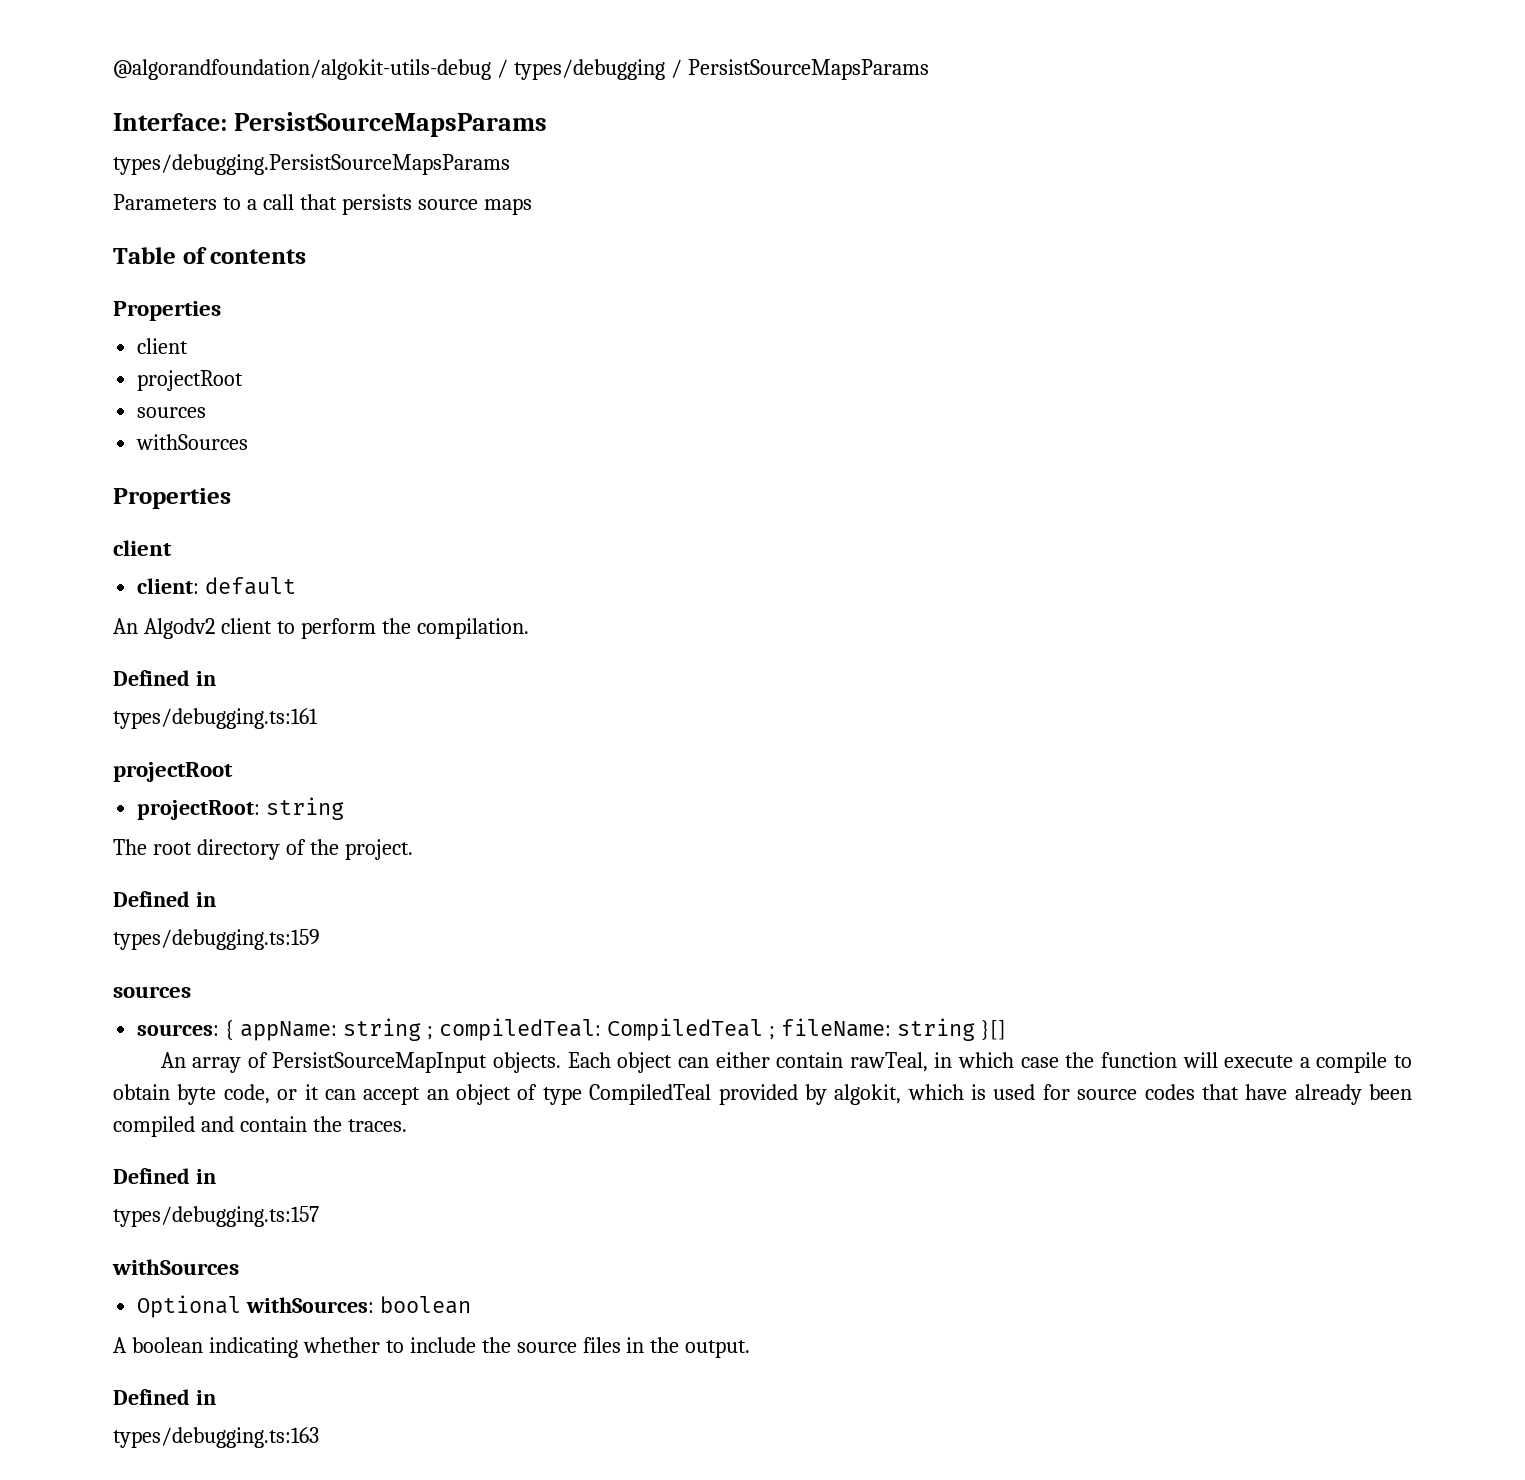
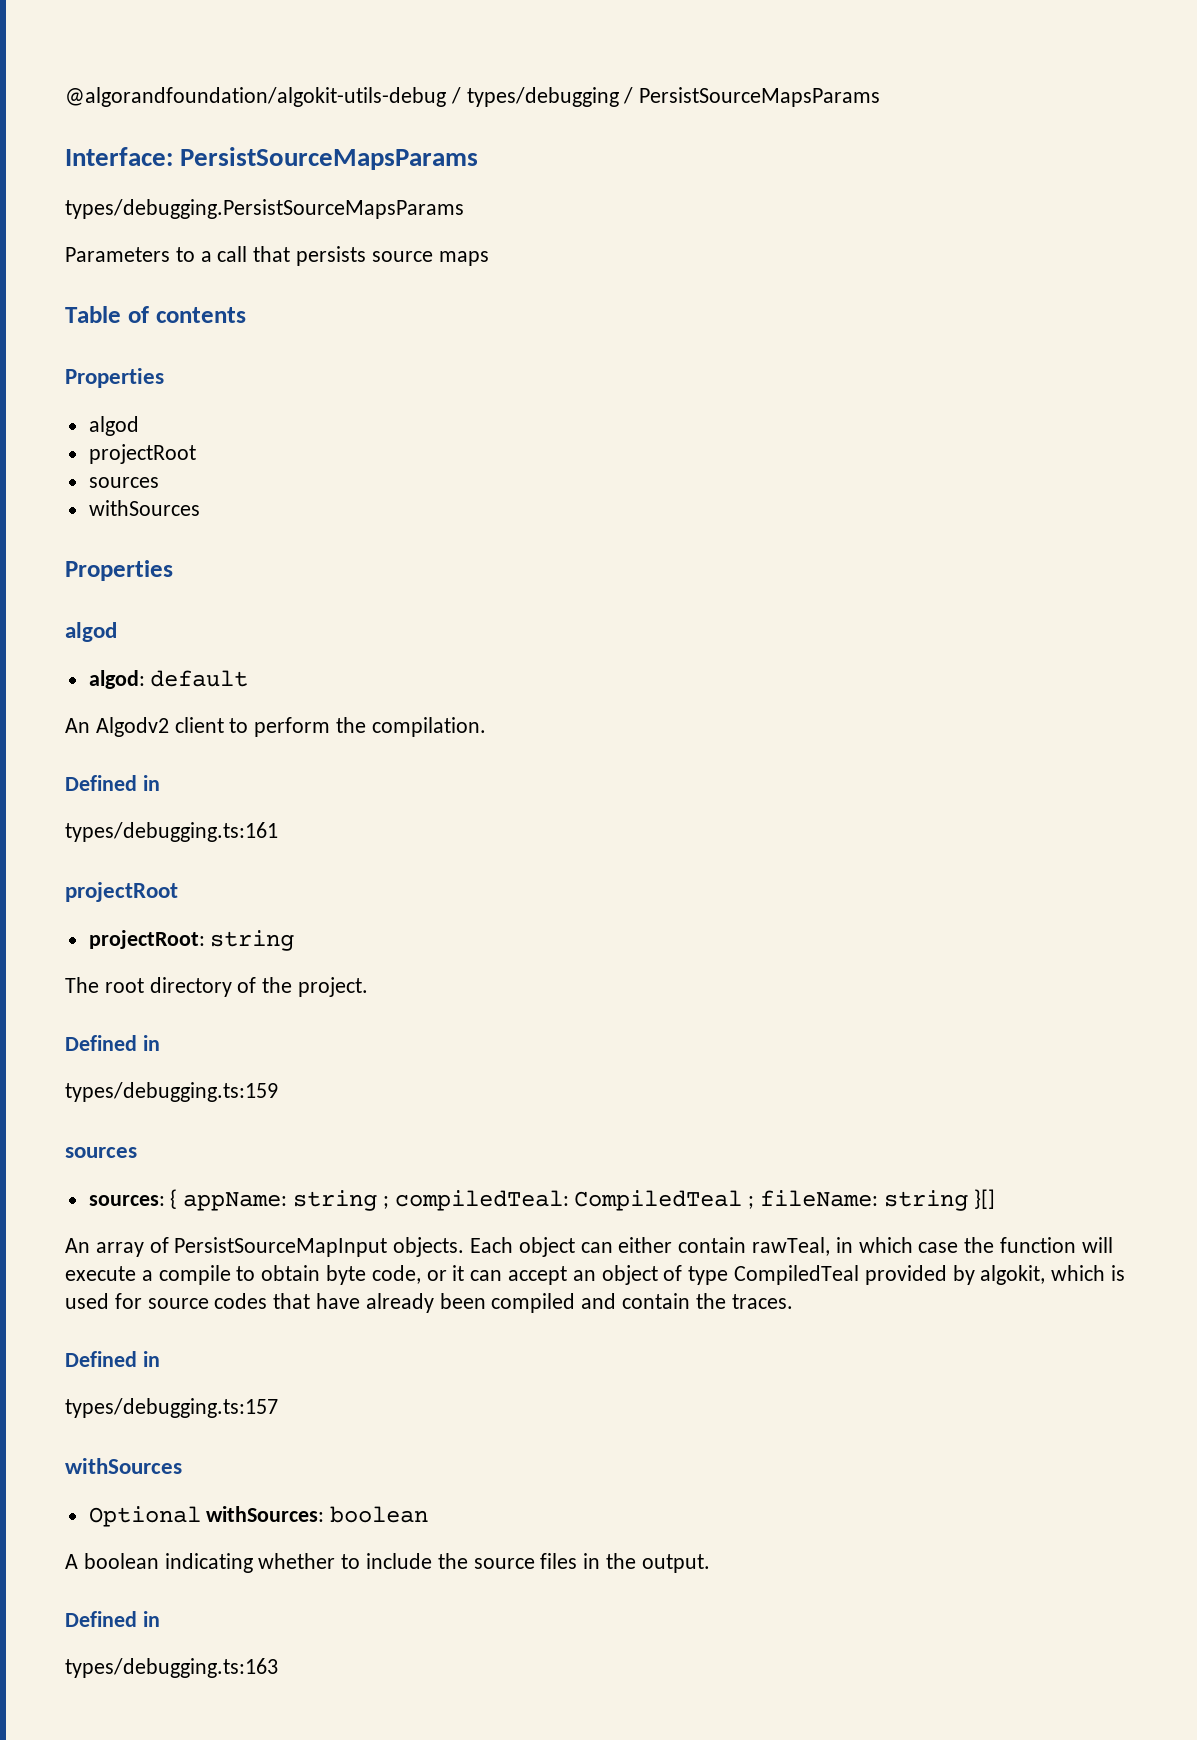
[137,338,189,354] client -> [88,416,139,436] algod
[113,540,172,556] [137,578,200,594] client // client: -> [65,622,117,642] [88,670,145,689] algod // algod:

